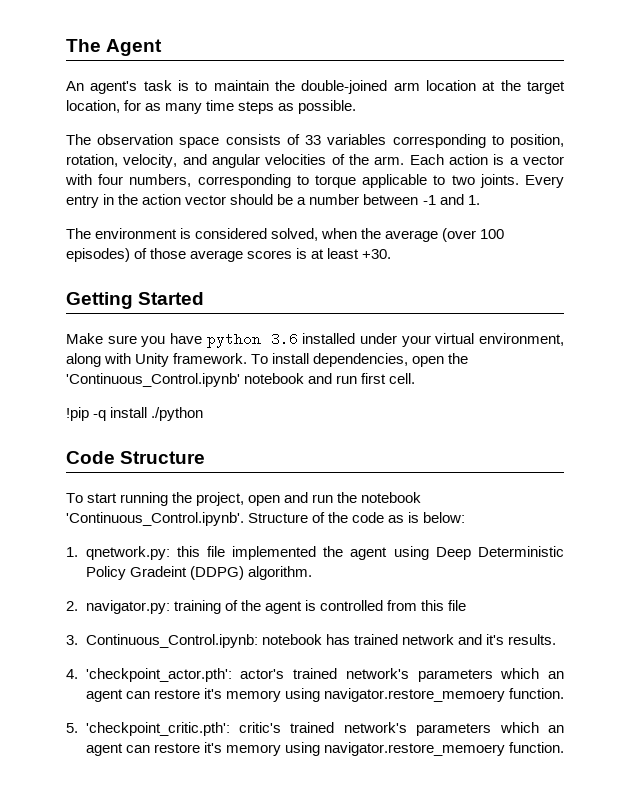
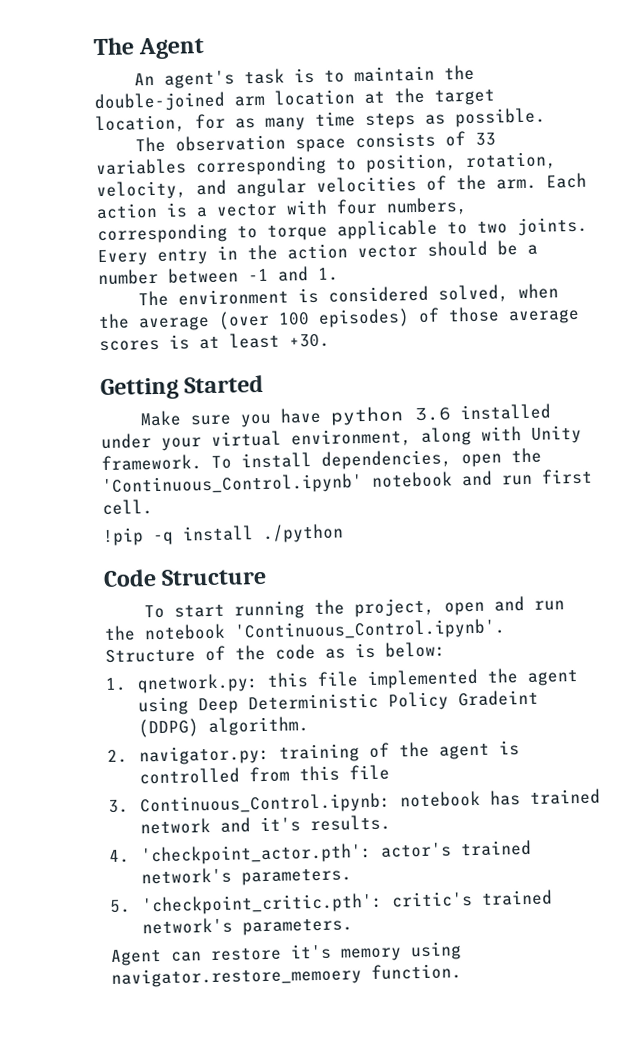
[417,668,564,682] [85,688,564,702] [66,722,564,736] [85,742,564,756] parameters which an agent can restore it's memory using navigator.restore_memoery function. // 5. 'checkpoint_critic.pth': critic's trained network's parameters which an agent can restore it's memory using navigator.restore_memoery function. -> [241,867,353,886] [110,889,554,916] [142,917,354,936] [110,941,462,966] [111,963,462,988] parameters. // 5. 'checkpoint_critic.pth': critic's trained network's parameters. // Agent can restore it's memory using navigator.restore_memoery function.

